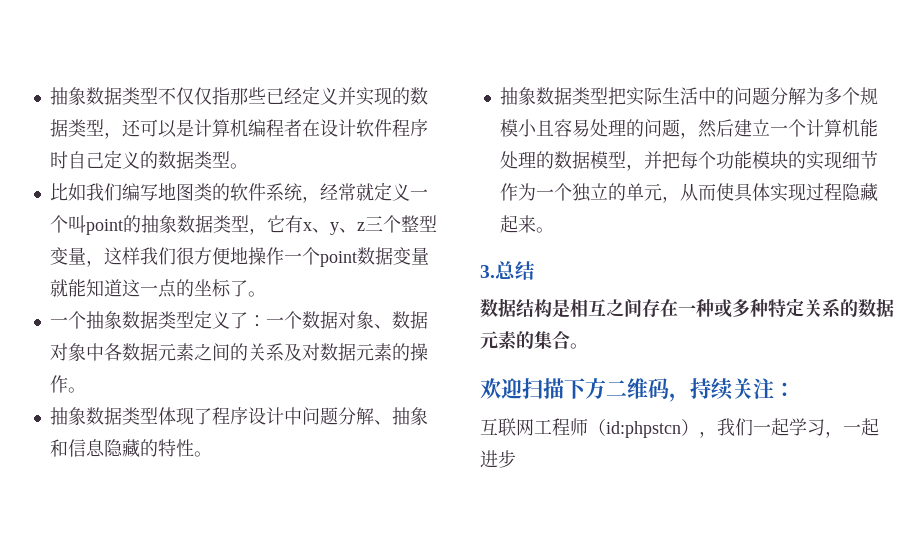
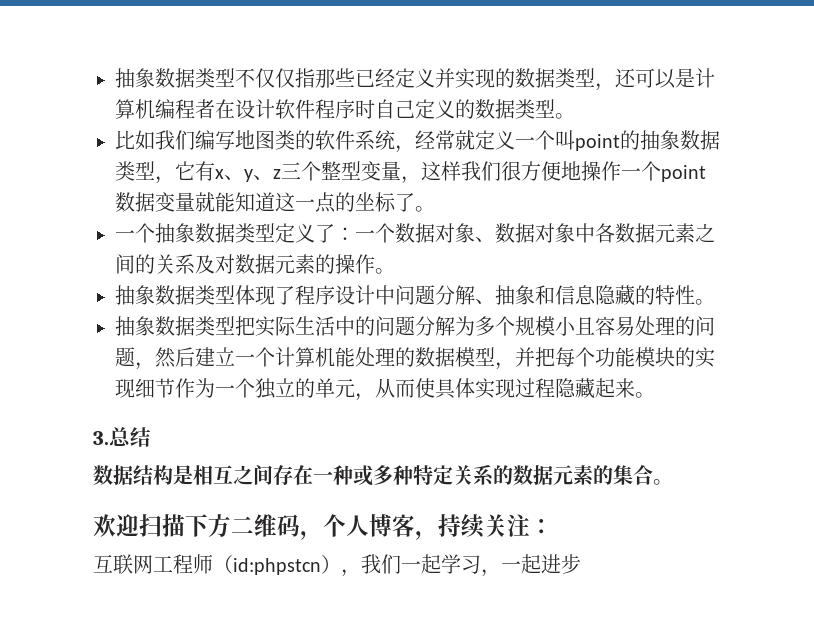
(690, 397) none -> [323,514,438,540] 个人博客，

